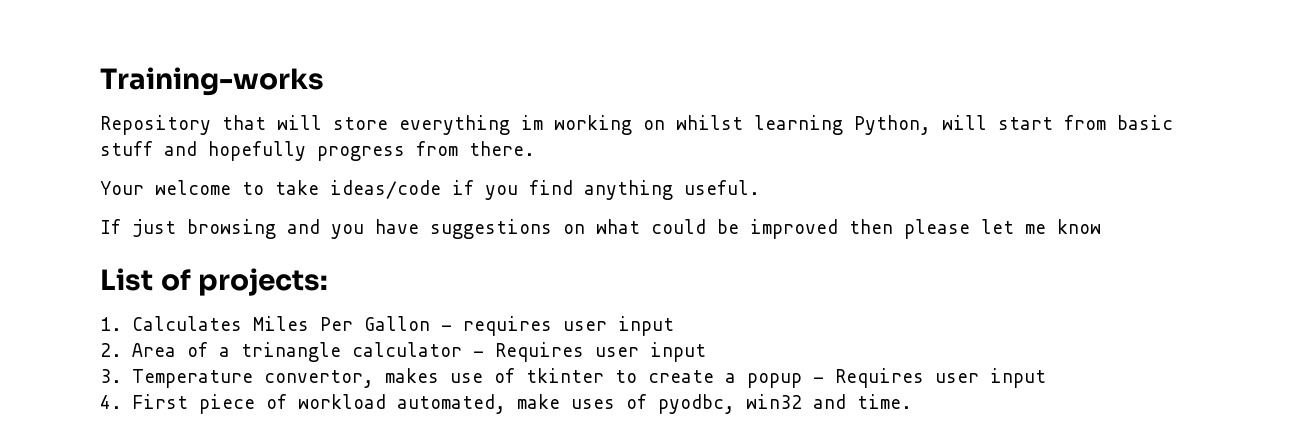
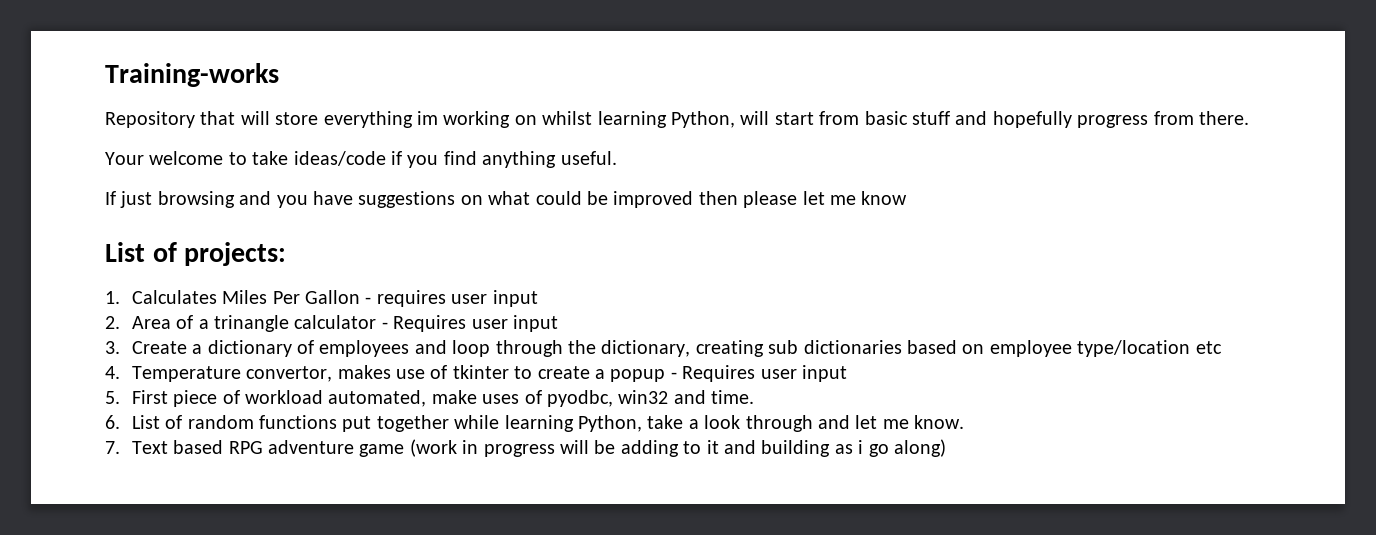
(122, 376) none -> [131,340,1222,357] [105,366,120,379] Create a dictionary of employees and loop through the dictionary, creating sub dictionaries based on employee type/location etc // 4.
[100,395,122,409] 4. -> [105,391,120,404] 5.
(912, 401) none -> [105,415,965,432] [105,439,946,457] // 6. List of random functions put together while learning Python, take a look through and let me know. // 7. Text based RPG adventure game (work in progress will be adding to it and building as i go along)

